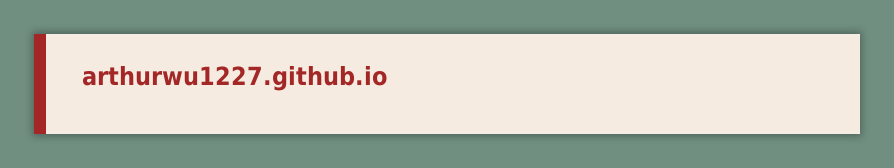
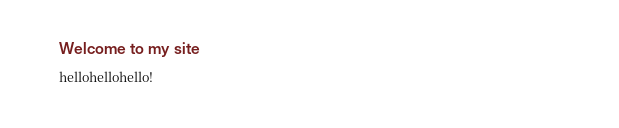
[82,66,387,91] arthurwu1227.github.io -> [59,42,200,57] [59,71,153,82] Welcome to my site // hellohellohello!

